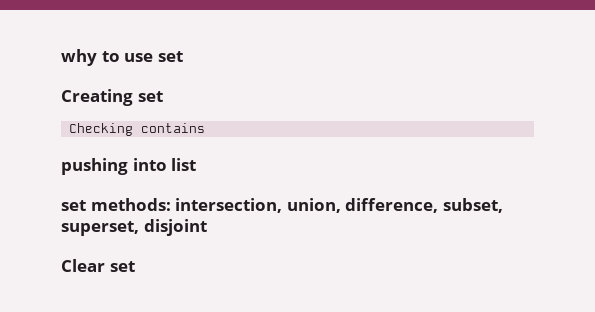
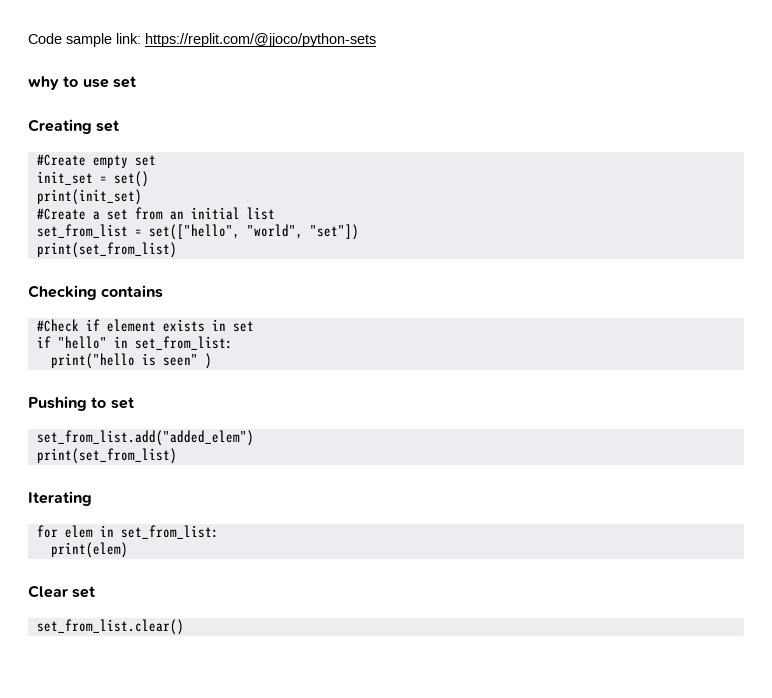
(61, 57) none -> [28,33,376,47] Code sample link: https://replit.com/@jjoco/python-sets //
[68,123,205,136] [61,158,197,175] [61,198,503,213] [61,219,207,236] Checking contains // pushing into list // set methods: intersection, union, difference, subset, superset, disjoint -> [36,154,156,168] [36,171,149,187] [36,189,142,205] [36,207,275,220] [36,224,359,240] [36,242,177,258] [28,285,164,300] [36,319,254,332] [36,336,233,350] [50,353,212,369] [28,396,134,411] [36,430,254,446] [36,448,177,464] [28,491,92,506] [36,525,219,539] [50,542,128,558] #Create empty set // init_set = set() // print(init_set) // #Create a set from an initial list // set_from_list = set(["hello", "world", "set"]) // print(set_from_list) // Checking contains // #Check if element exists in set // if "hello" in set_from_list: // print("hello is seen" ) // Pushing to set // set_from_list.add("added_elem") // print(set_from_list) // Iterating // for elem in set_from_list: // print(elem)
(135, 266) none -> [36,619,184,635] // set_from_list.clear()

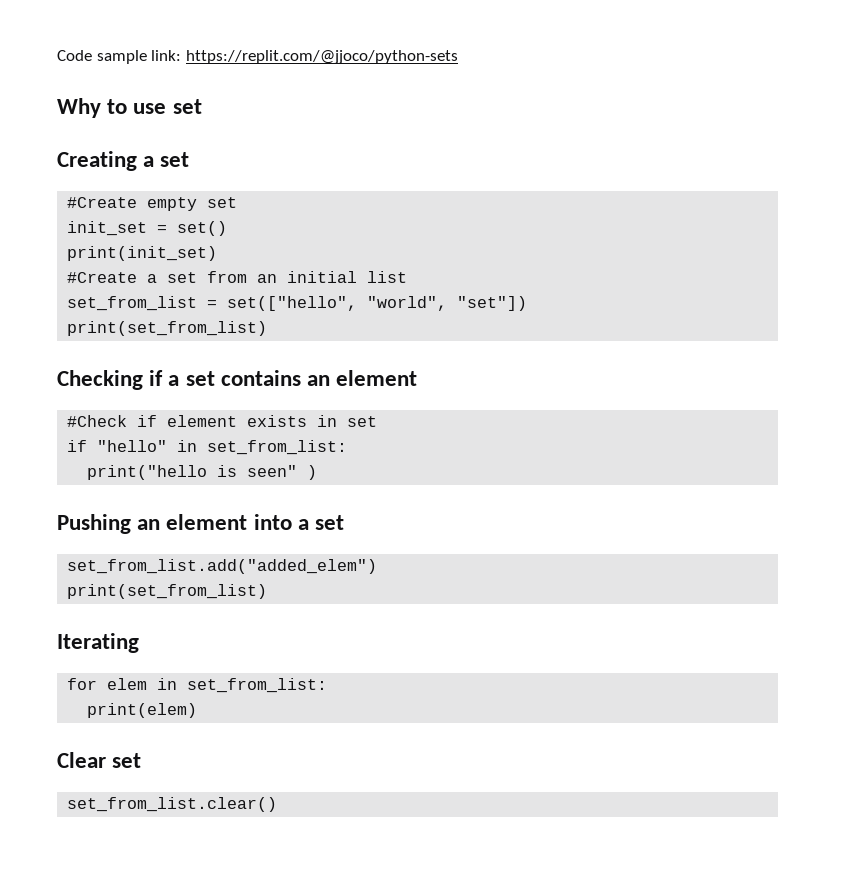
[28,76,59,90] why -> [57,98,101,118] Why
(92, 126) none -> [143,156,155,167] a
(97, 292) none -> [149,370,215,386] if a set
(164, 291) none -> [307,370,418,386] an element
[91,397,107,408] to -> [137,514,309,530] an element into a

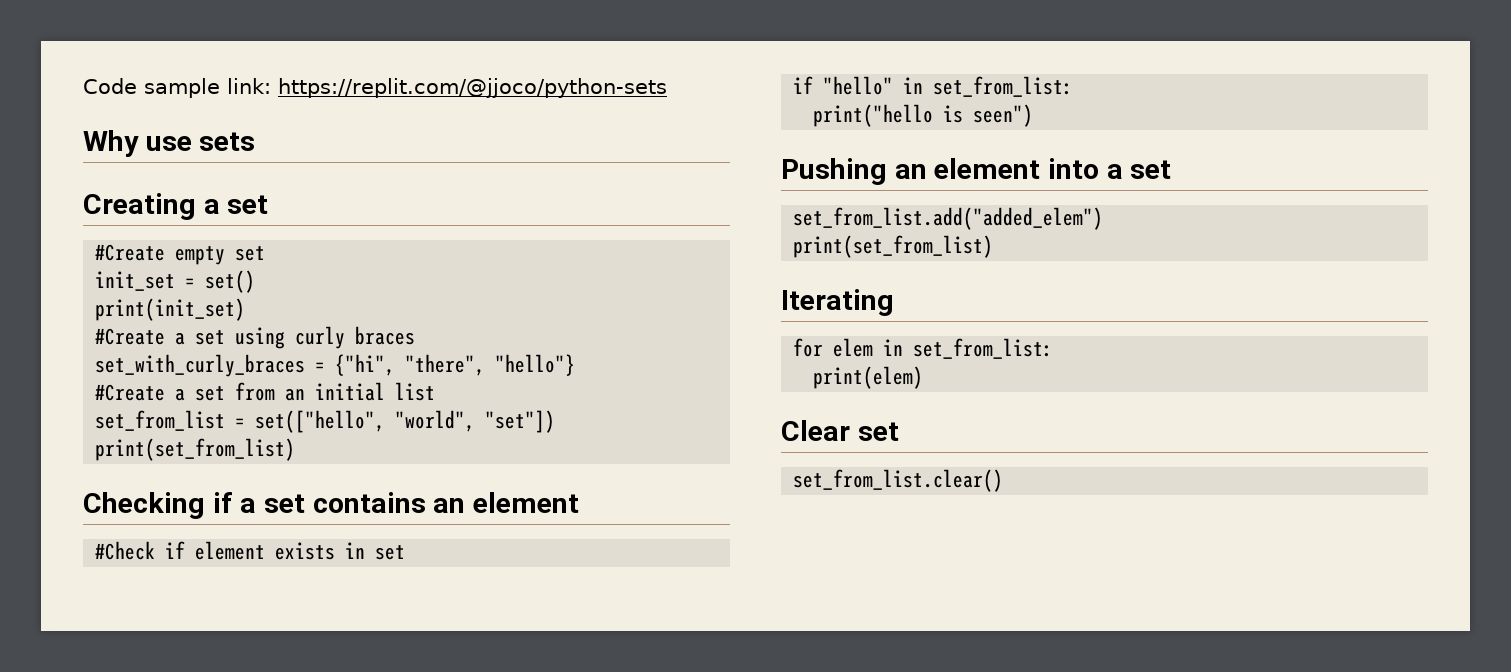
[107,99,202,114] to use set -> [145,132,256,151] use sets
(218, 253) none -> [95,326,416,349] [95,354,576,377] // #Create a set using curly braces // set_with_curly_braces = {"hi", "there", "hello"}
[247,465,318,480] seen" ) -> [973,104,1034,127] seen")

